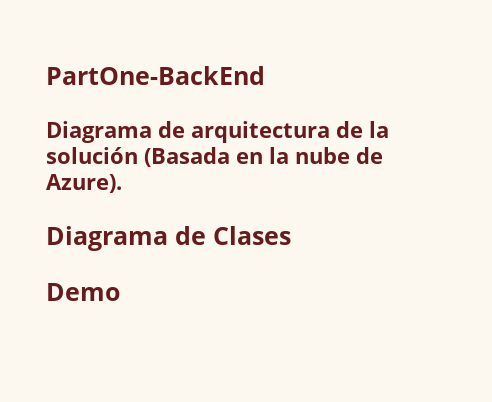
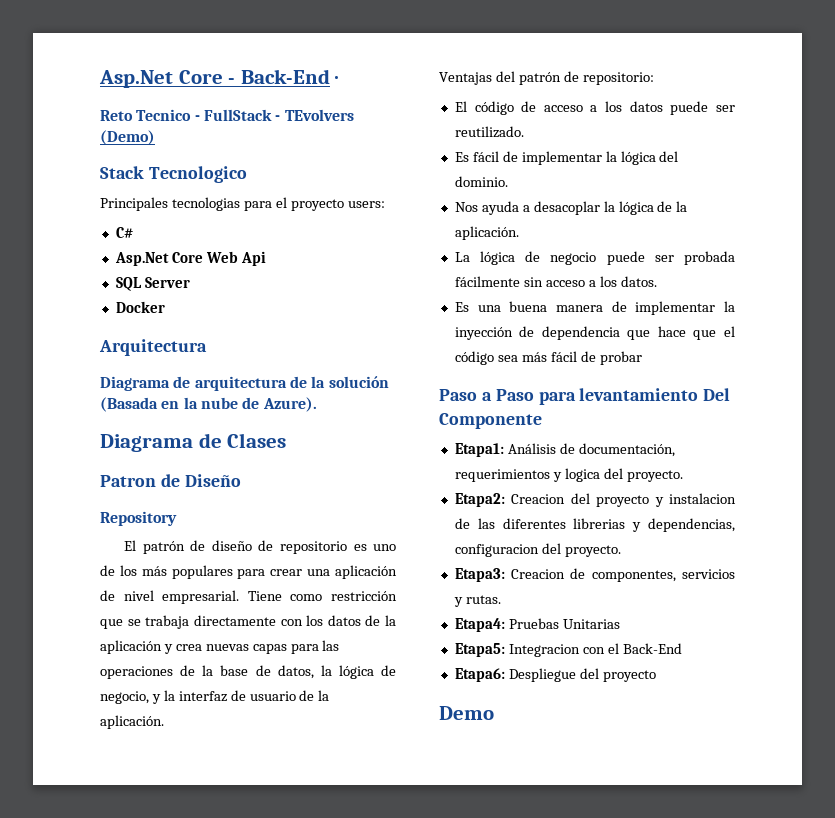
[46,66,265,85] PartOne-BackEnd -> [99,69,339,88] [100,109,354,121] [100,130,155,145] [100,166,247,183] [100,197,385,211] [115,227,133,238] [114,251,266,266] [115,277,190,291] [115,301,165,313] [99,339,207,356] Asp.Net Core - Back-End · // Reto Tecnico - FullStack - TEvolvers (Demo) // Stack Tecnologico // Principales tecnologias para el proyecto users: // C# // Asp.Net Core Web Api // SQL Server // Docker // Arquitectura
(291, 235) none -> [100,474,241,487] [100,511,177,526] [124,540,396,554] [100,565,397,579] [100,590,397,604] [100,615,396,629] [100,640,340,654] [100,665,396,679] [100,690,330,704] [100,715,164,729] [439,71,654,85] [454,101,735,115] [454,126,524,138] [454,151,679,165] [454,176,508,187] [454,201,688,215] [454,226,519,240] [454,251,735,265] [454,276,657,287] [454,301,735,315] [454,326,735,340] [454,351,642,365] [439,388,731,405] [439,413,542,429] [454,443,675,457] [454,468,683,482] [454,493,736,507] [454,518,735,532] [454,543,621,557] [454,568,735,582] [453,595,501,607] [454,618,620,632] [454,643,682,657] [454,668,656,682] // Patron de Diseño // Repository // El patrón de diseño de repositorio es uno de los más populares para crear una aplicación de nivel empresarial. Tiene como restricción que se trabaja directamente con los datos de la aplicación y crea nuevas capas para las operaciones de la base de datos, la lógica de negocio, y la interfaz de usuario de la aplicación. // Ventajas del patrón de repositorio: // El código de acceso a los datos puede ser reutilizado. // Es fácil de implementar la lógica del dominio. // Nos ayuda a desacoplar la lógica de la aplicación. // La lógica de negocio puede ser probada fácilmente sin acceso a los datos. // Es una buena manera de implementar la inyección de dependencia que hace que el código sea más fácil de probar // Paso a Paso para levantamiento Del Componente // Etapa1: Análisis de documentación, requerimientos y logica del proyecto. // Etapa2: Creacion del proyecto y instalacion de las diferentes librerias y dependencias, configuracion del proyecto. // Etapa3: Creacion de componentes, servicios y rutas. // Etapa4: Pruebas Unitarias // Etapa5: Integracion con el Back-End // Etapa6: Despliegue del proyecto

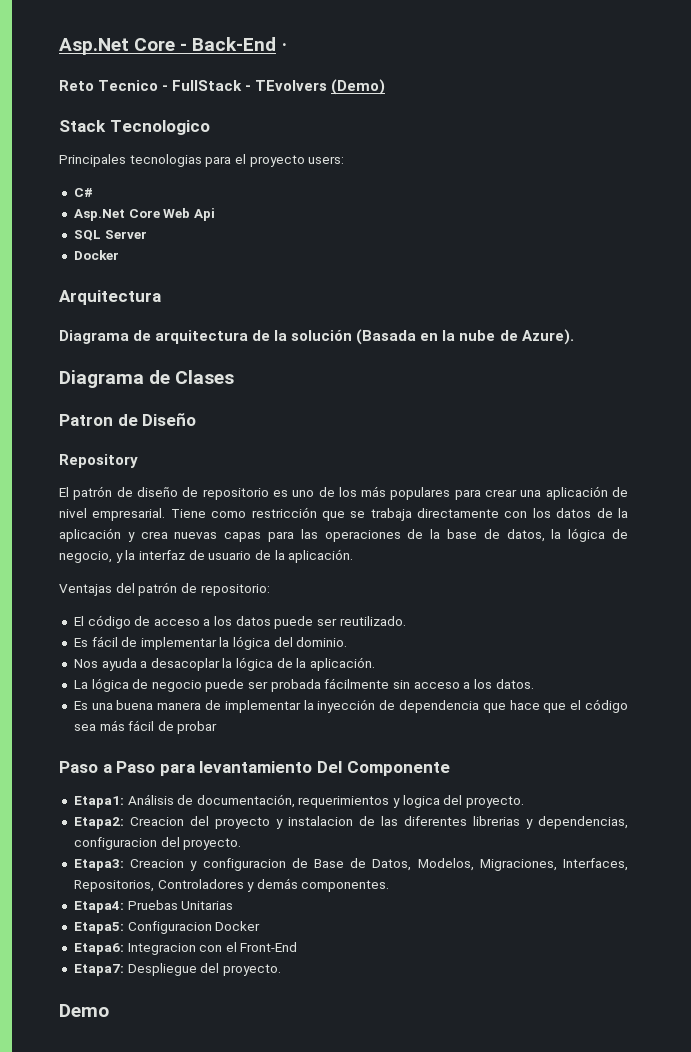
[570,568,735,582] [453,595,501,607] de componentes, servicios y rutas. -> [190,858,628,871] [73,878,390,892] y configuracion de Base de Datos, Modelos, Migraciones, Interfaces, Repositorios, Controladores y demás componentes.
(505, 650) none -> [127,921,261,934] [73,943,124,955] Configuracion Docker // Etapa6:
[622,643,682,654] [454,668,505,682] Back-End // Etapa6: -> [240,942,298,952] [73,964,124,976] Front-End // Etapa7:
[602,670,656,682] proyecto -> [222,964,281,976] proyecto.

